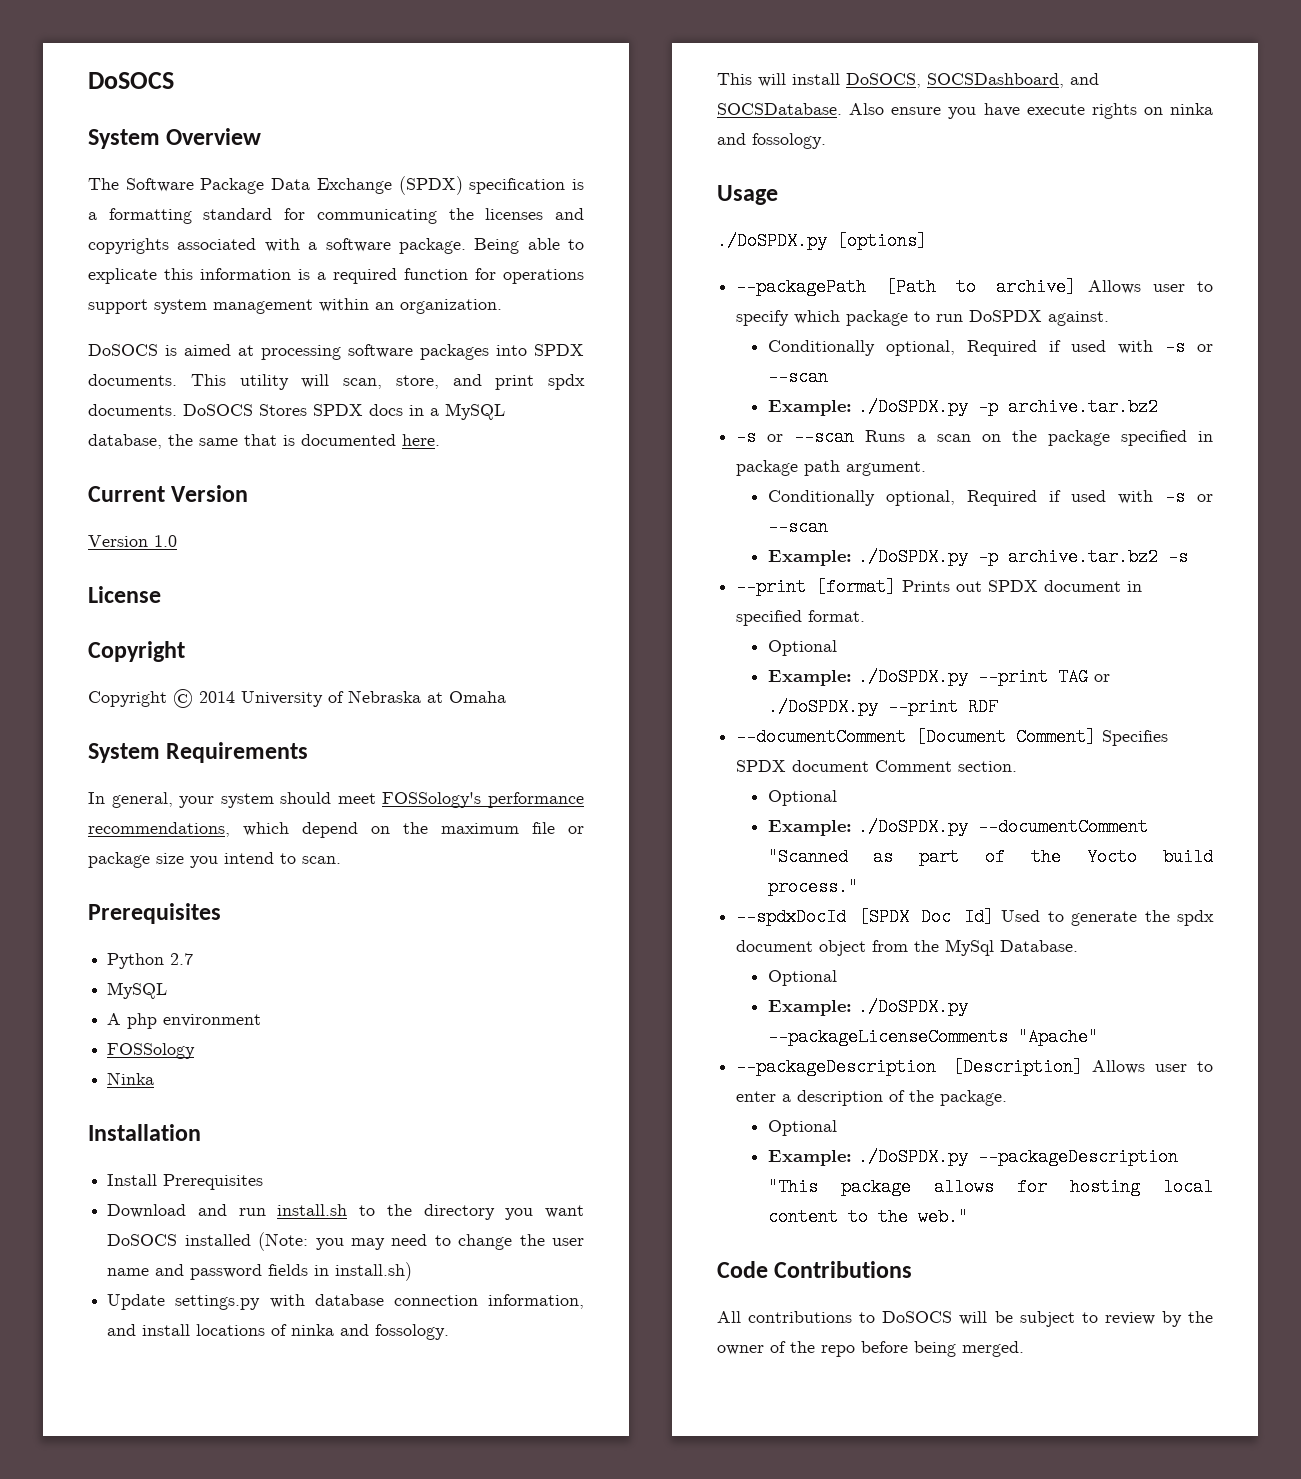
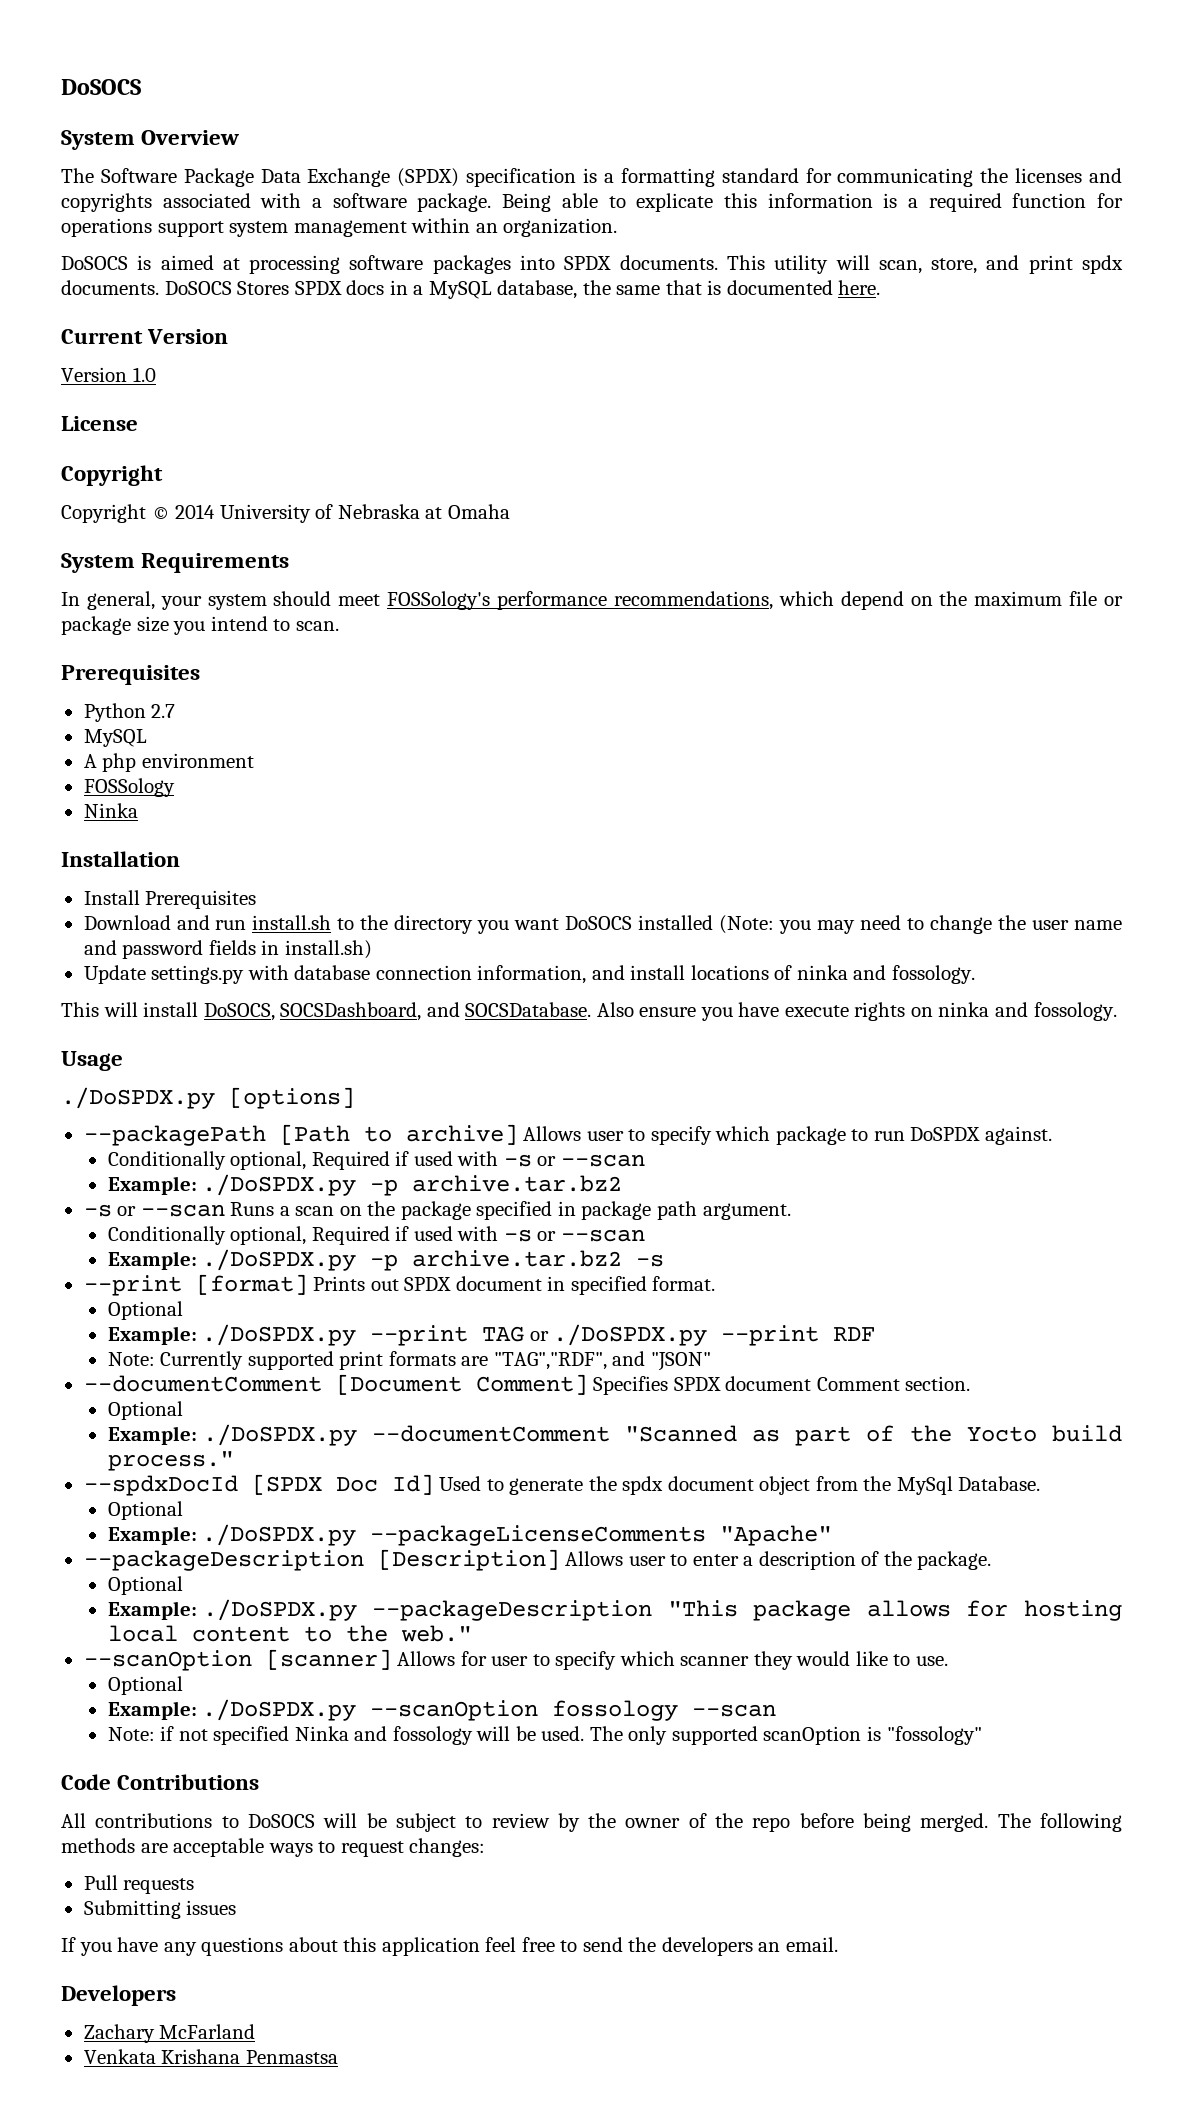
(998, 707) none -> [107,1351,711,1371] // Note: Currently supported print formats are "TAG","RDF", and "JSON"
(968, 1217) none -> [83,1649,948,1671] [107,1676,183,1695] [107,1699,777,1721] [107,1726,982,1745] // --scanOption [scanner] Allows for user to specify which scanner they would like to use. // Optional // Example: ./DoSPDX.py --scanOption fossology --scan // Note: if not specified Ninka and fossology will be used. The only supported scanOption is "fossology"
(1024, 1349) none -> [997,1813,1122,1832] [61,1838,486,1857] [83,1875,195,1894] [83,1900,237,1919] [61,1937,839,1956] [61,1985,176,2006] [83,2024,256,2043] [83,2049,338,2064] The following methods are acceptable ways to request changes: // Pull requests // Submitting issues // If you have any questions about this application feel free to send the developers an email. // Developers // Zachary McFarland // Venkata Krishana Penmastsa

